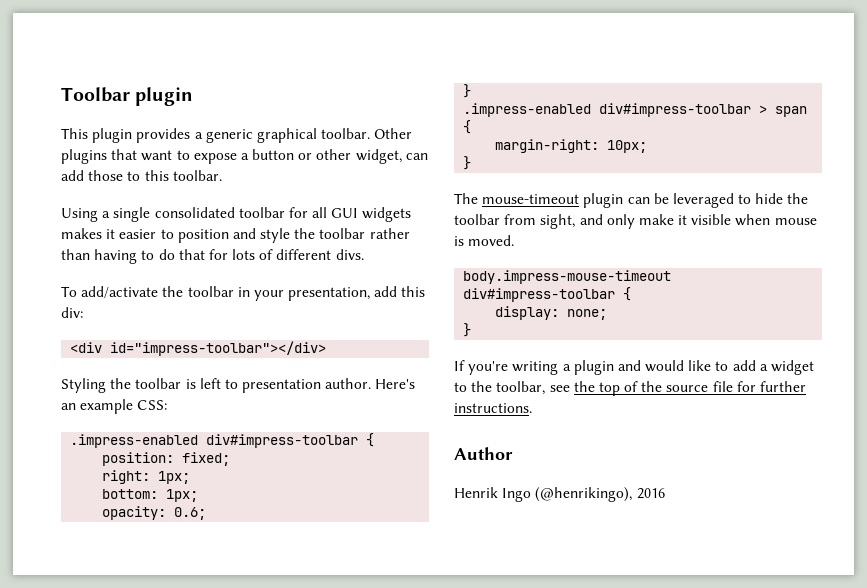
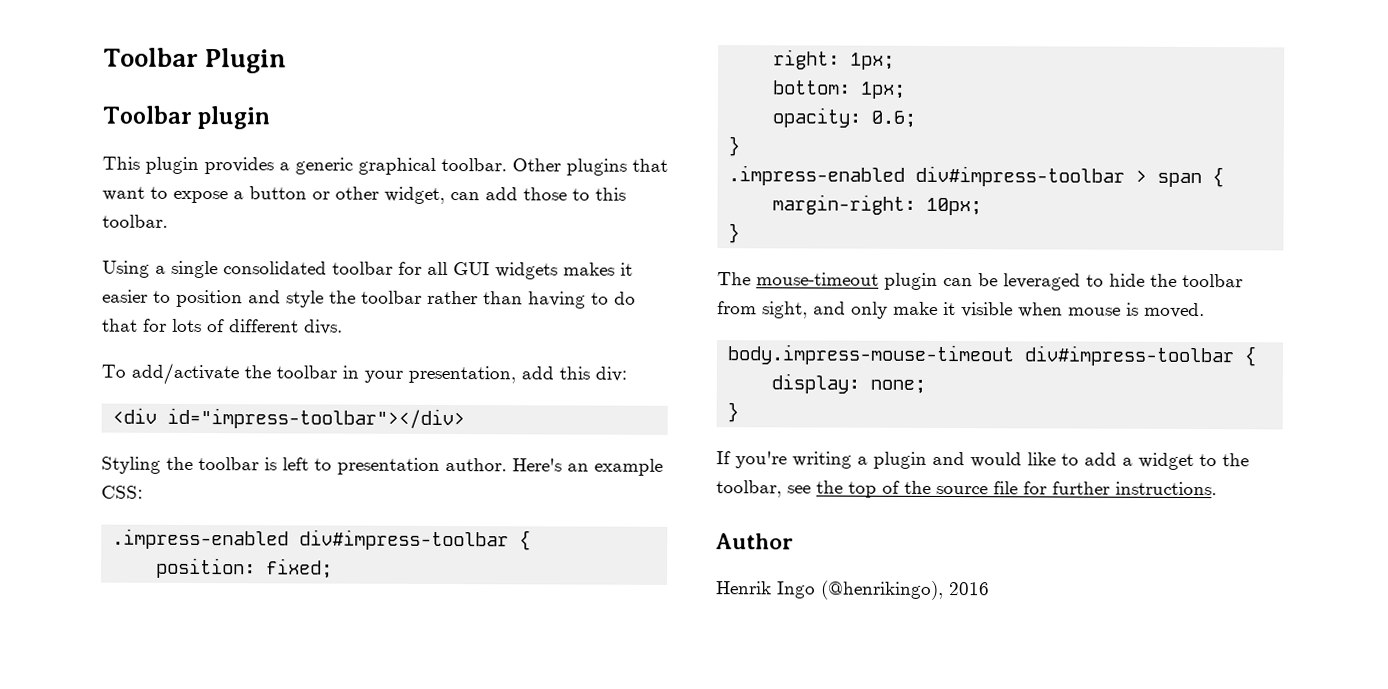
[61,87,130,102] Toolbar -> [103,47,287,74] [102,105,192,124] Toolbar Plugin // Toolbar

